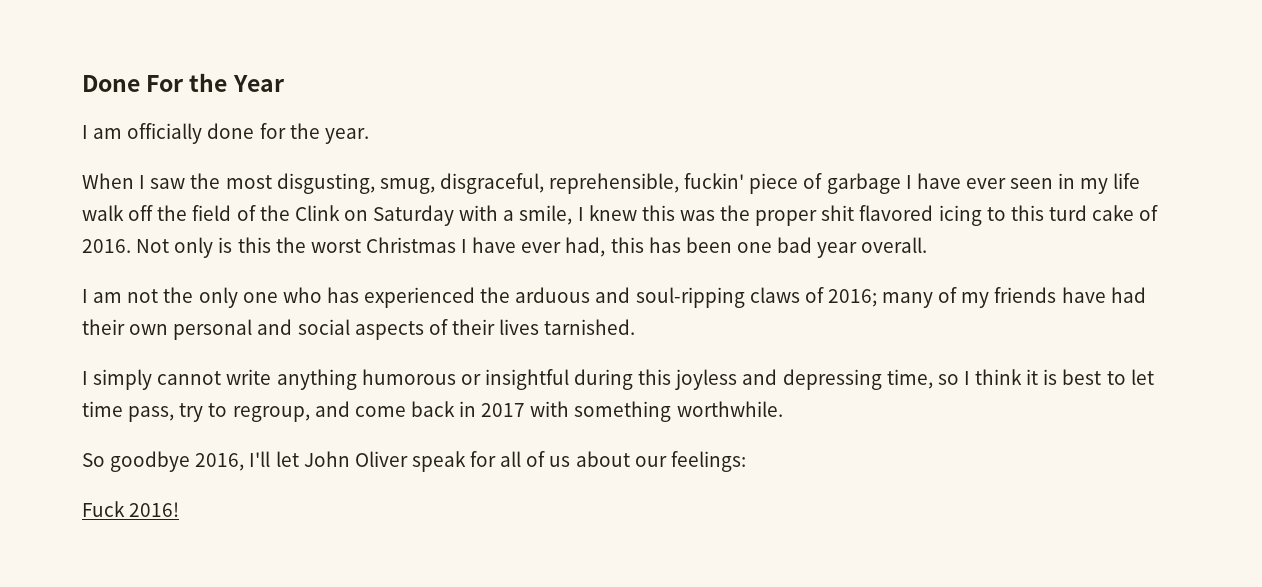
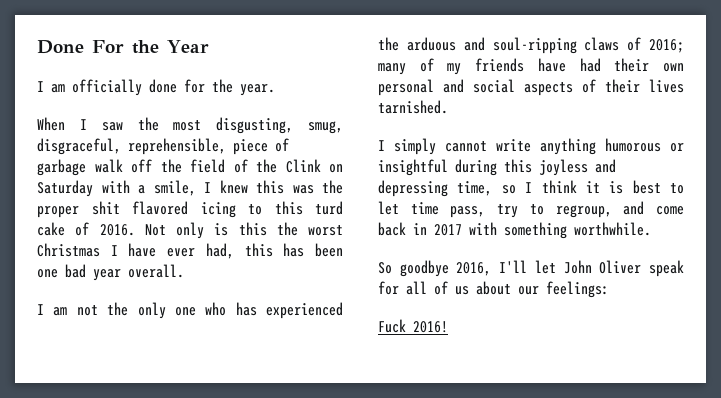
[684,173,745,189] fuckin' -> (226, 146) none
[905,173,1141,194] I have ever seen in my life -> (86, 167) none

